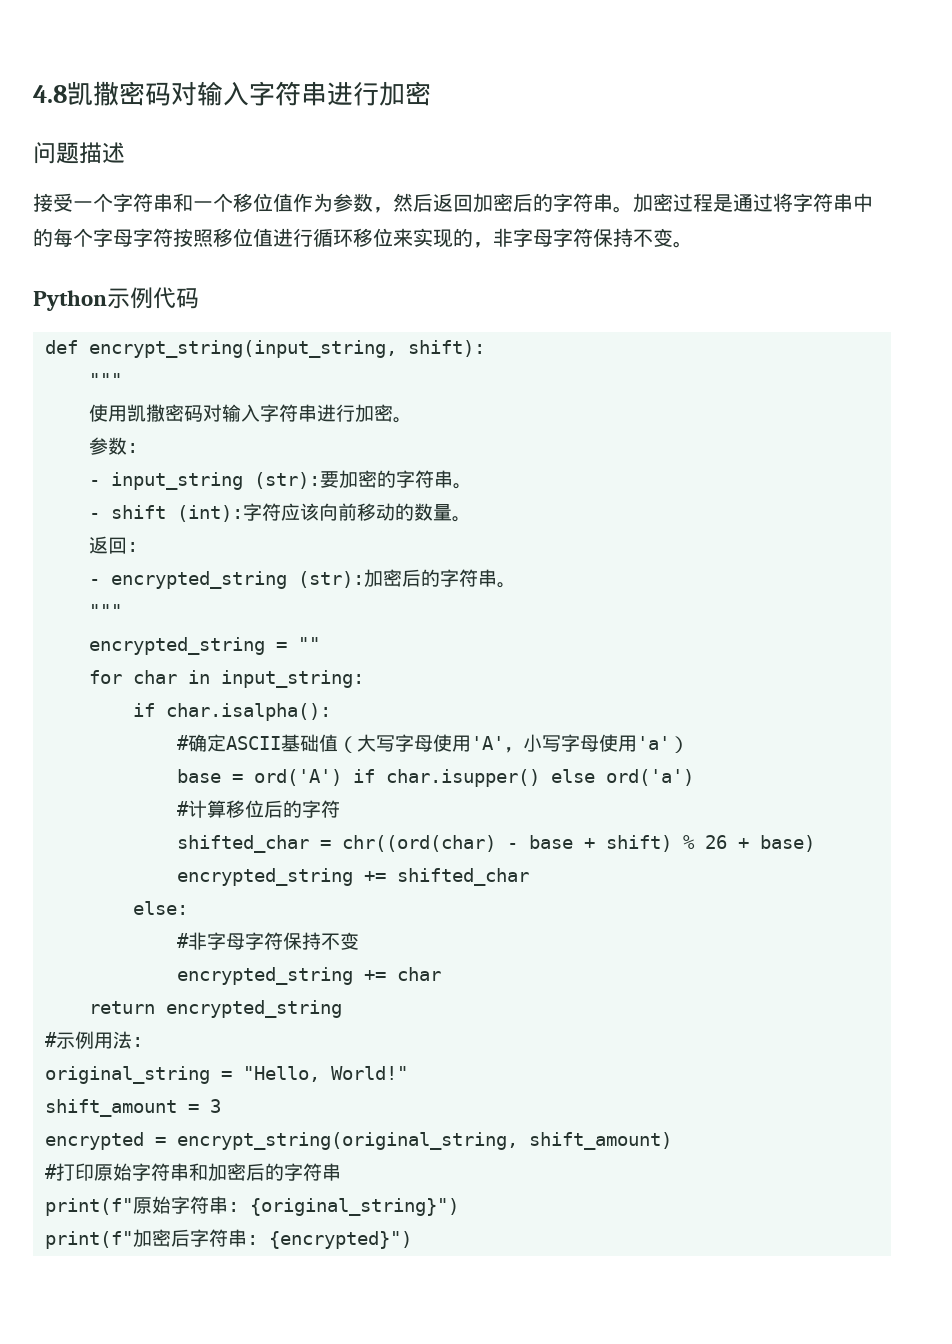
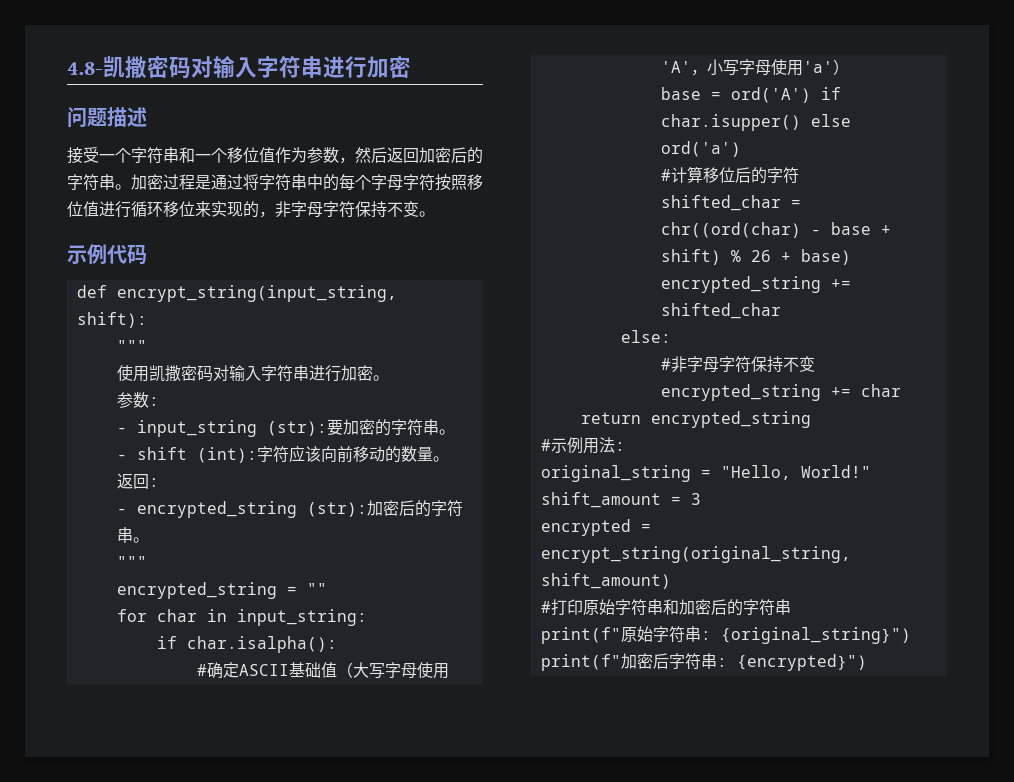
[33,85,67,103] 4.8 -> [67,62,103,75] 4.8-
[33,290,107,311] Python -> (435, 214) none

